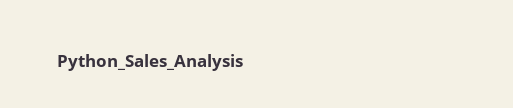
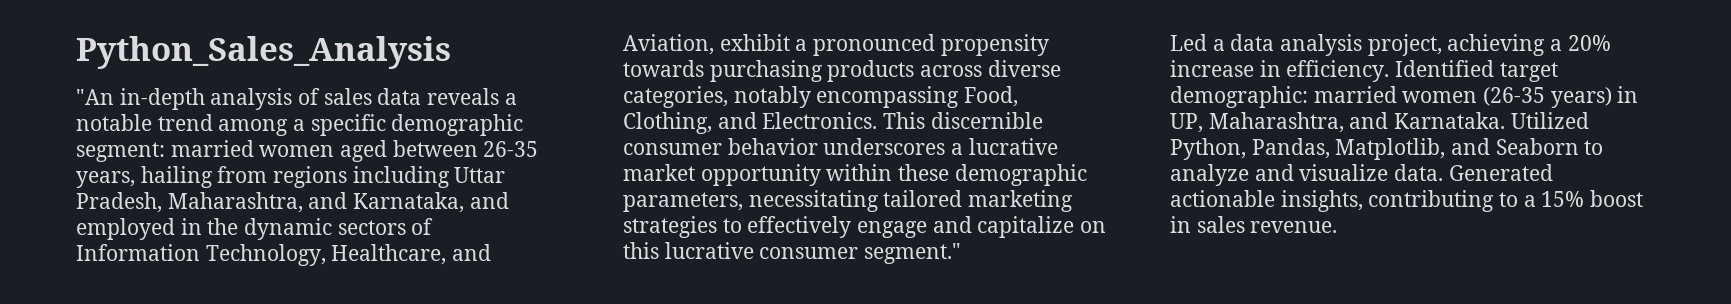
(243, 62) none -> [76,88,517,110] [76,114,524,136] [76,140,539,162] [76,166,506,188] [76,192,509,213] [76,218,434,240] [76,244,492,266] [623,34,1049,56] [623,60,1061,82] [623,86,1019,108] [623,112,1043,134] [623,138,1058,155] [623,164,1087,186] [623,190,1074,212] [623,216,1107,238] [623,242,962,264] [1170,34,1611,56] [1170,60,1558,82] [1170,86,1639,108] [1170,112,1589,133] [1170,138,1604,160] [1170,164,1553,186] [1170,190,1644,212] [1170,216,1338,233] // "An in-depth analysis of sales data reveals a notable trend among a specific demographic segment: married women aged between 26-35 years, hailing from regions including Uttar Pradesh, Maharashtra, and Karnataka, and employed in the dynamic sectors of Information Technology, Healthcare, and Aviation, exhibit a pronounced propensity towards purchasing products across diverse categories, notably encompassing Food, Clothing, and Electronics. This discernible consumer behavior underscores a lucrative market opportunity within these demographic parameters, necessitating tailored marketing strategies to effectively engage and capitalize on this lucrative consumer segment." // Led a data analysis project, achieving a 20% increase in efficiency. Identified target demographic: married women (26-35 years) in UP, Maharashtra, and Karnataka. Utilized Python, Pandas, Matplotlib, and Seaborn to analyze and visualize data. Generated actionable insights, contributing to a 15% boost in sales revenue.

